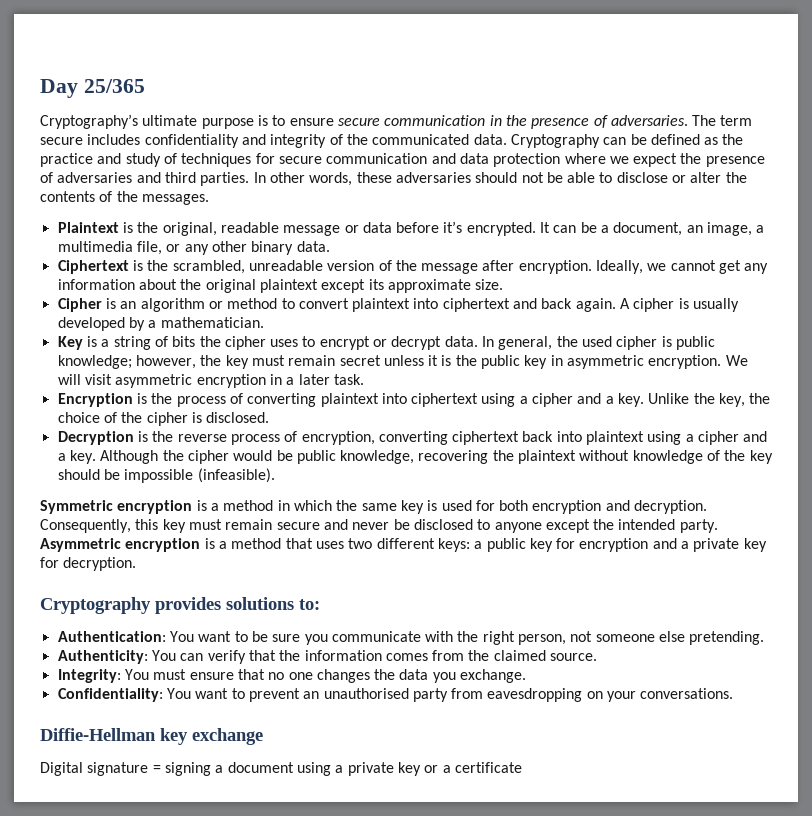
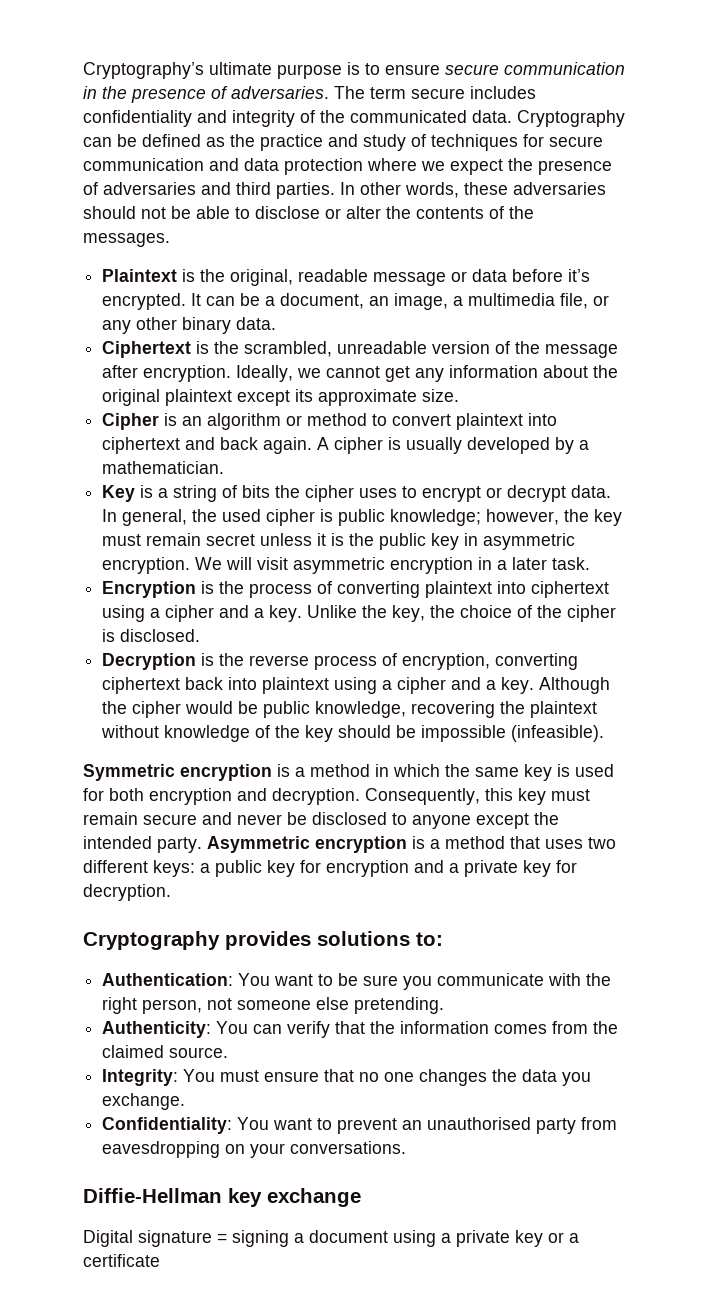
[40,79,145,98] Day 25/365 // -> (83, 70) none

